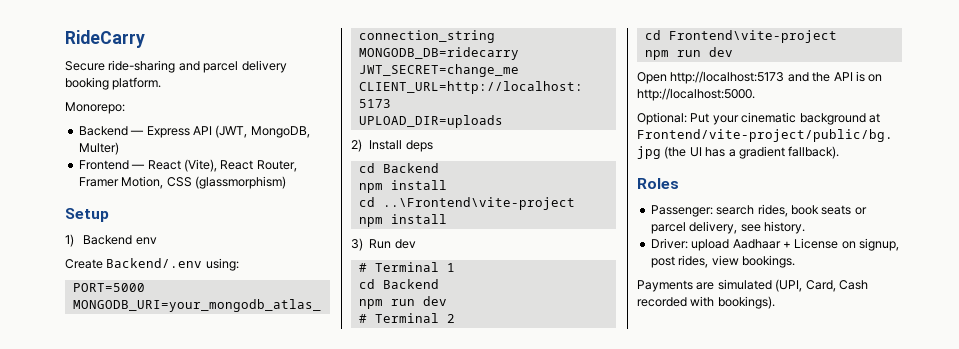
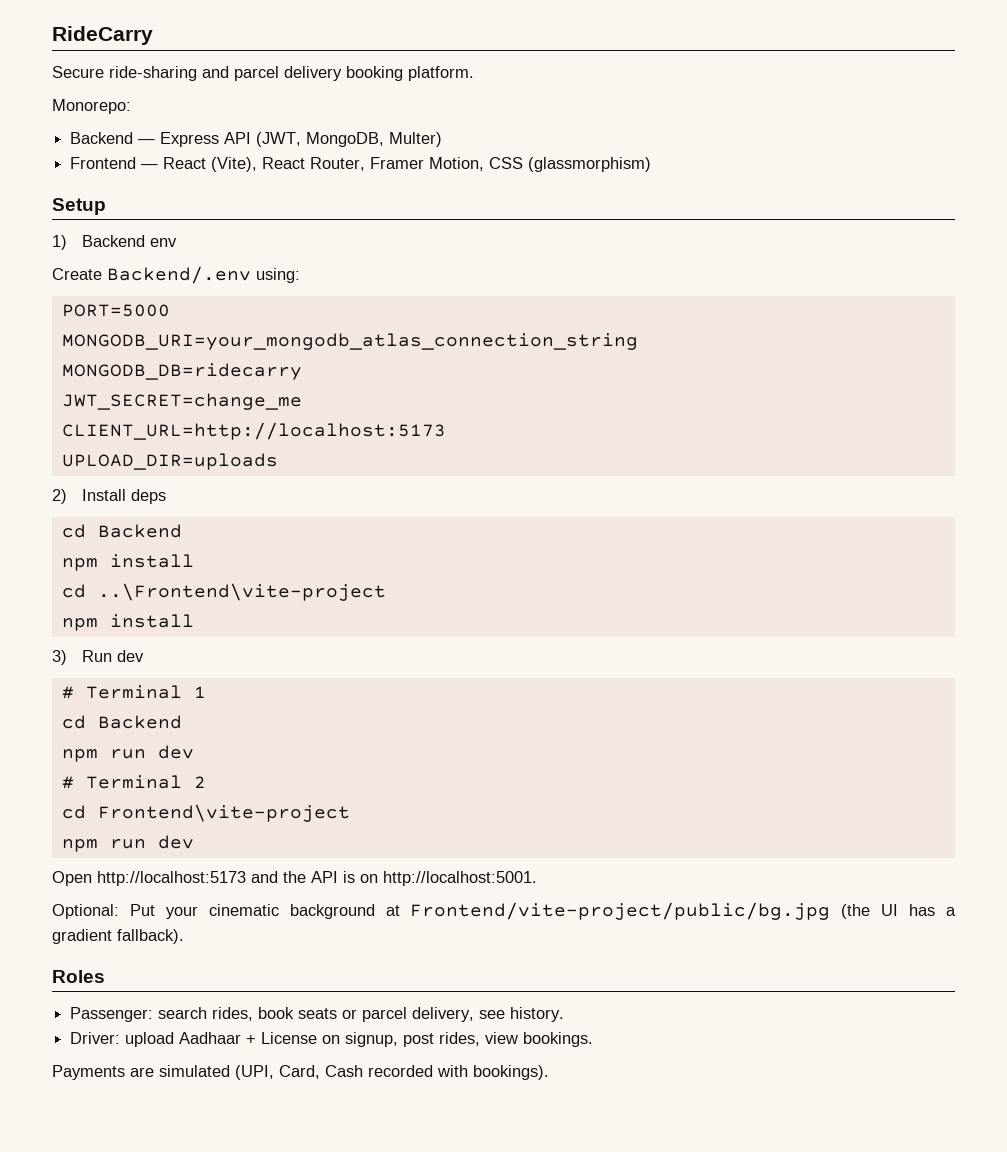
[637,88,755,101] http://localhost:5000. -> [383,871,537,886] http://localhost:5001.

